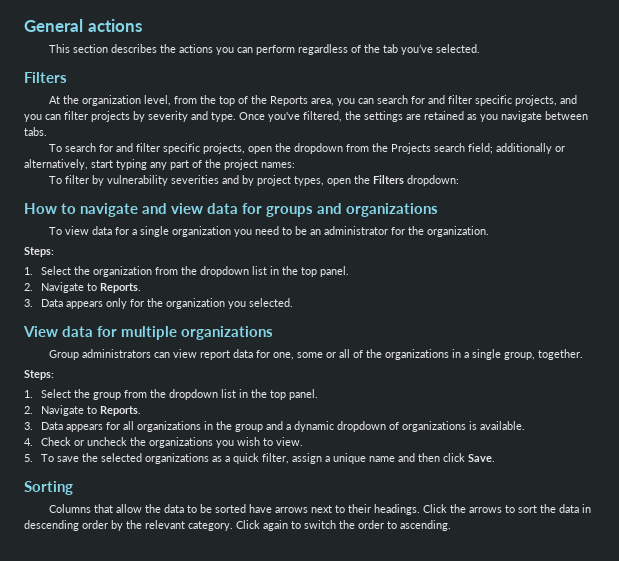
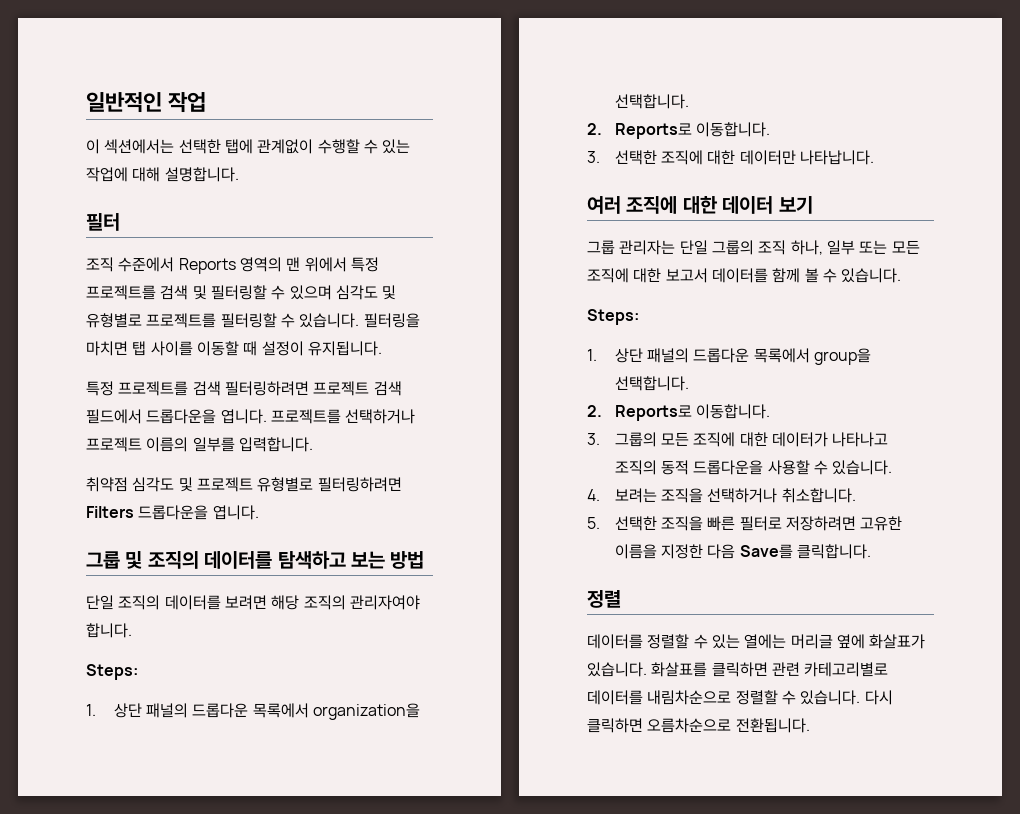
[24,19,142,32] [49,44,481,55] [24,72,67,83] [49,95,578,106] [24,111,588,122] [24,127,47,136] [49,143,566,154] [24,159,295,170] [49,175,460,186] [24,203,439,217] [49,226,490,237] [24,247,54,257] [24,266,350,277] [24,282,142,293] [24,298,294,309] [23,326,274,340] [49,349,584,360] [24,370,54,380] [24,389,319,400] [24,405,142,416] [24,421,526,432] [24,437,304,448] [24,453,496,464] [24,481,73,495] [49,504,592,515] [24,520,451,531] General actions // This section describes the actions you can perform regardless of the tab you’ve selected. // Filters // At the organization level, from the top of the Reports area, you can search for and filter specific projects, and you can filter projects by severity and type. Once you've filtered, the settings are retained as you navigate between tabs. // To search for and filter specific projects, open the dropdown from the Projects search field; additionally or alternatively, start typing any part of the project names: // To filter by vulnerability severities and by project types, open the Filters dropdown: // How to navigate and view data for groups and organizations // To view data for a single organization you need to be an administrator for the organization. // Steps: // 1. Select the organization from the dropdown list in the top panel. // 2. Navigate to Reports. // 3. Data appears only for the organization you selected. // View data for multiple organizations // Group administrators can view report data for one, some or all of the organizations in a single group, together. // Steps: // 1. Select the group from the dropdown list in the top panel. // 2. Navigate to Reports. // 3. Data appears for all organizations in the group and a dynamic dropdown of organizations is available. // 4. Check or uncheck the organizations you wish to view. // 5. To save the selected organizations as a quick filter, assign a unique name and then click Save. // Sorting // Columns that allow the data to be sorted have arrows next to their headings. Click the arrows to sort the data in descending order by the relevant category. Click again to switch the order to ascending. -> [86,92,207,113] [86,139,411,154] [86,167,239,182] [86,213,120,231] [86,257,379,274] [86,285,397,300] [86,313,420,328] [86,341,382,356] [86,381,402,396] [86,409,416,424] [86,437,313,452] [86,477,402,492] [86,505,259,520] [86,551,425,569] [86,595,420,610] [86,623,132,638] [86,664,138,680] [86,703,421,720] [614,94,689,109] [587,122,771,139] [587,150,875,165] [587,196,813,214] [587,240,920,255] [587,268,902,283] [587,309,639,325] [587,348,872,365] [614,376,689,391] [587,404,771,421] [587,432,889,447] [614,460,893,475] [587,488,856,503] [587,516,903,531] [614,544,872,559] [587,590,621,608] [587,634,926,649] [587,662,889,677] [587,690,893,705] [587,718,810,733] 일반적인 작업 // 이 섹션에서는 선택한 탭에 관계없이 수행할 수 있는 작업에 대해 설명합니다. // 필터 // 조직 수준에서 Reports 영역의 맨 위에서 특정 프로젝트를 검색 및 필터링할 수 있으며 심각도 및 유형별로 프로젝트를 필터링할 수 있습니다. 필터링을 마치면 탭 사이를 이동할 때 설정이 유지됩니다. // 특정 프로젝트를 검색 필터링하려면 프로젝트 검색 필드에서 드롭다운을 엽니다. 프로젝트를 선택하거나 프로젝트 이름의 일부를 입력합니다. // 취약점 심각도 및 프로젝트 유형별로 필터링하려면 Filters 드롭다운을 엽니다. // 그룹 및 조직의 데이터를 탐색하고 보는 방법 // 단일 조직의 데이터를 보려면 해당 조직의 관리자여야 합니다. // Steps: // 1. 상단 패널의 드롭다운 목록에서 organization을 선택합니다. // 2. Reports로 이동합니다. // 3. 선택한 조직에 대한 데이터만 나타납니다. // 여러 조직에 대한 데이터 보기 // 그룹 관리자는 단일 그룹의 조직 하나, 일부 또는 모든 조직에 대한 보고서 데이터를 함께 볼 수 있습니다. // Steps: // 1. 상단 패널의 드롭다운 목록에서 group을 선택합니다. // 2. Reports로 이동합니다. // 3. 그룹의 모든 조직에 대한 데이터가 나타나고 조직의 동적 드롭다운을 사용할 수 있습니다. // 4. 보려는 조직을 선택하거나 취소합니다. // 5. 선택한 조직을 빠른 필터로 저장하려면 고유한 이름을 지정한 다음 Save를 클릭합니다. // 정렬 // 데이터를 정렬할 수 있는 열에는 머리글 옆에 화살표가 있습니다. 화살표를 클릭하면 관련 카테고리별로 데이터를 내림차순으로 정렬할 수 있습니다. 다시 클릭하면 오름차순으로 전환됩니다.

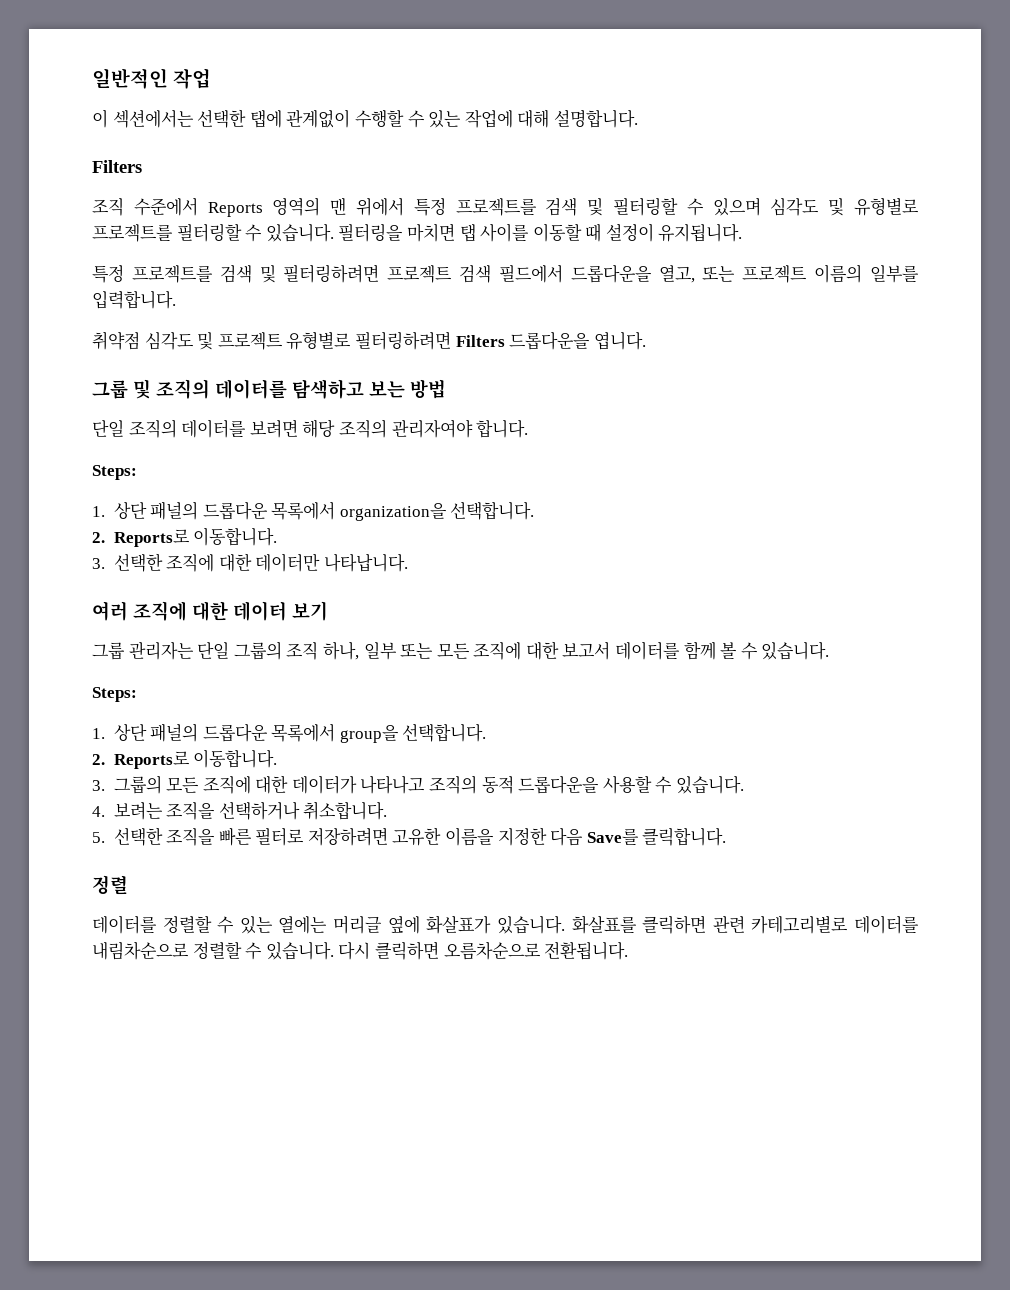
[86,213,120,231] 필터 -> [92,160,142,173] Filters
(221, 388) none -> [259,265,276,283] 및
[220,409,416,424] 엽니다. 프로젝트를 선택하거나 -> [658,265,736,283] 열고, 또는

